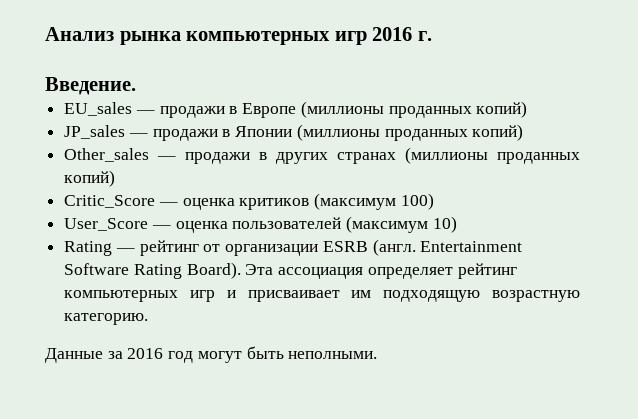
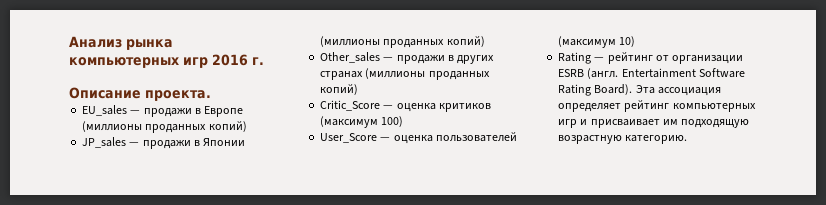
[45,77,136,95] Введение. -> [69,87,211,101] Описание проекта.
[45,346,378,363] // Данные за 2016 год могут быть неполными. -> (688, 139) none

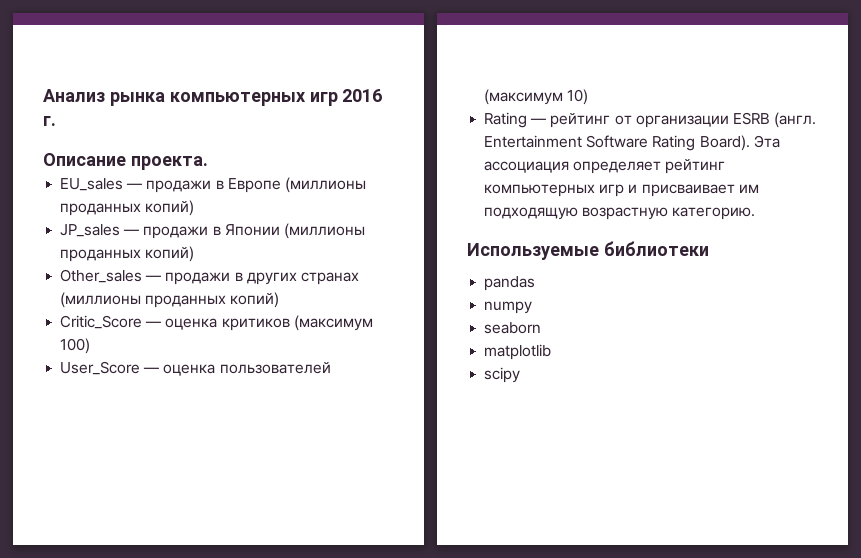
(688, 139) none -> [467,241,709,260] [484,276,536,291] [484,301,533,314] [484,322,542,334] [484,344,552,360] [484,367,521,383] // Используемые библиотеки // pandas // numpy // seaborn // matplotlib // scipy

